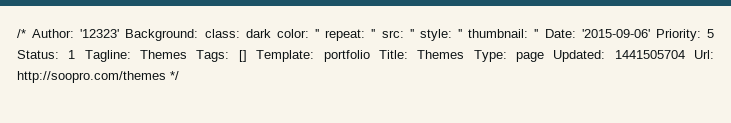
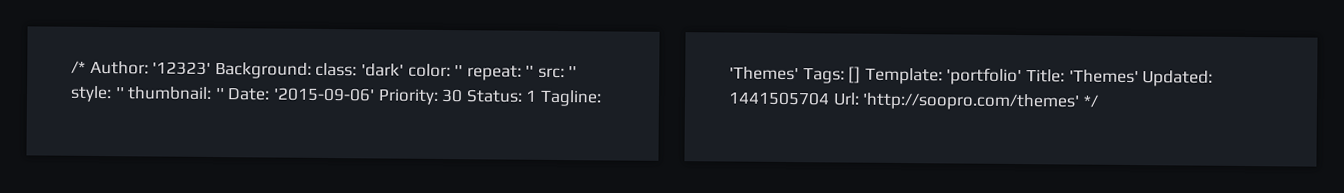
[245,29,271,38] dark -> [360,63,404,77] 'dark'
[706,29,714,38] 5 -> [441,88,464,103] 30
[140,50,188,59] Themes -> [729,66,799,81] 'Themes'
[323,50,544,62] portfolio Title: Themes Type: page -> [946,67,1139,86] 'portfolio' Title: 'Themes'
[17,71,166,83] http://soopro.com/themes -> [862,92,1081,111] 'http://soopro.com/themes'

